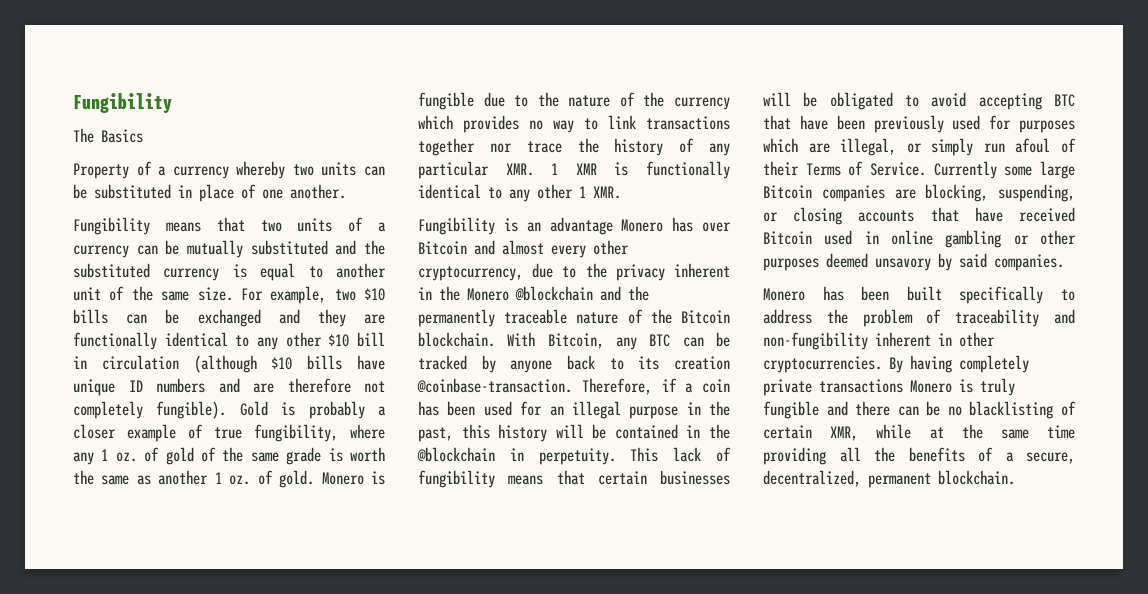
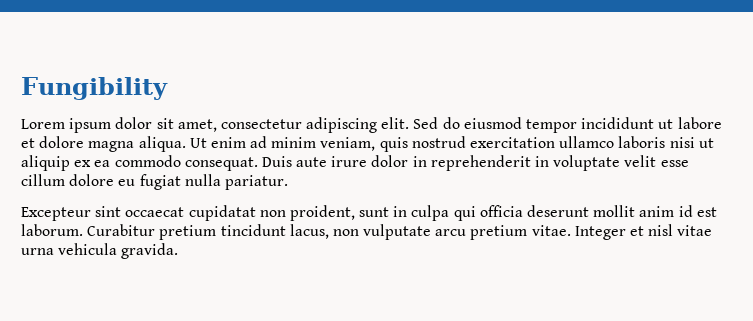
[73,128,143,143] [73,161,385,179] [73,184,346,202] [73,217,386,235] [73,240,385,258] [73,263,386,281] [73,286,385,304] [73,309,385,327] [73,332,385,350] [73,355,386,373] [73,378,385,396] [73,401,386,419] [73,424,385,442] [73,447,385,465] [73,470,386,488] [418,92,730,110] [418,115,730,133] [418,138,730,156] [418,161,730,179] [418,184,621,202] [418,217,731,235] [418,240,629,258] [418,263,730,281] [418,286,649,301] [418,309,730,327] [418,332,730,350] [418,355,730,373] [417,378,730,395] [418,401,730,419] [418,424,730,442] [417,447,731,465] [418,470,730,488] [763,92,1075,110] [763,115,1075,133] [763,138,1076,156] [763,161,1075,179] [763,184,1075,202] [763,207,1075,225] [763,230,1076,248] [763,253,1064,271] [763,286,1075,304] [763,309,1075,327] [763,332,995,350] [763,355,1029,373] [763,378,1015,396] [763,401,1076,419] [763,424,1075,441] [763,447,1075,465] [763,470,1015,488] The Basics // Property of a currency whereby two units can be substituted in place of one another. // Fungibility means that two units of a currency can be mutually substituted and the substituted currency is equal to another unit of the same size. For example, two $10 bills can be exchanged and they are functionally identical to any other $10 bill in circulation (although $10 bills have unique ID numbers and are therefore not completely fungible). Gold is probably a closer example of true fungibility, where any 1 oz. of gold of the same grade is worth the same as another 1 oz. of gold. Monero is fungible due to the nature of the currency which provides no way to link transactions together nor trace the history of any particular XMR. 1 XMR is functionally identical to any other 1 XMR. // Fungibility is an advantage Monero has over Bitcoin and almost every other cryptocurrency, due to the privacy inherent in the Monero @blockchain and the permanently traceable nature of the Bitcoin blockchain. With Bitcoin, any BTC can be tracked by anyone back to its creation @coinbase-transaction. Therefore, if a coin has been used for an illegal purpose in the past, this history will be contained in the @blockchain in perpetuity. This lack of fungibility means that certain businesses will be obligated to avoid accepting BTC that have been previously used for purposes which are illegal, or simply run afoul of their Terms of Service. Currently some large Bitcoin companies are blocking, suspending, or closing accounts that have received Bitcoin used in online gambling or other purposes deemed unsavory by said companies. // Monero has been built specifically to address the problem of traceability and non-fungibility inherent in other cryptocurrencies. By having completely private transactions Monero is truly fungible and there can be no blacklisting of certain XMR, while at the same time providing all the benefits of a secure, decentralized, permanent blockchain. -> [21,117,722,133] [21,136,714,152] [21,155,689,171] [21,174,288,190] [21,205,717,221] [21,224,713,240] [21,243,179,259] Lorem ipsum dolor sit amet, consectetur adipiscing elit. Sed do eiusmod tempor incididunt ut labore et dolore magna aliqua. Ut enim ad minim veniam, quis nostrud exercitation ullamco laboris nisi ut aliquip ex ea commodo consequat. Duis aute irure dolor in reprehenderit in voluptate velit esse cillum dolore eu fugiat nulla pariatur. // Excepteur sint occaecat cupidatat non proident, sunt in culpa qui officia deserunt mollit anim id est laborum. Curabitur pretium tincidunt lacus, non vulputate arcu pretium vitae. Integer et nisl vitae urna vehicula gravida.

